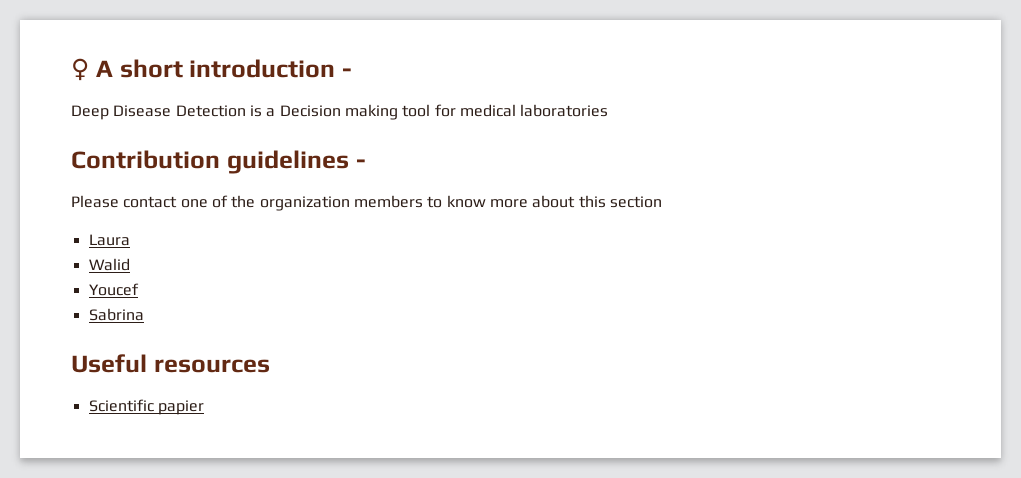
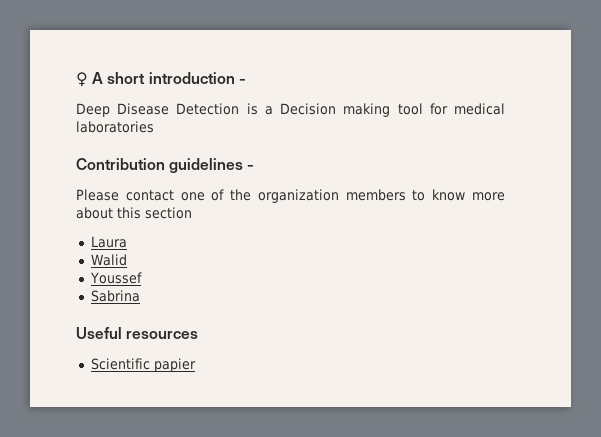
[88,283,139,296] Youcef -> [89,272,142,284] Youssef

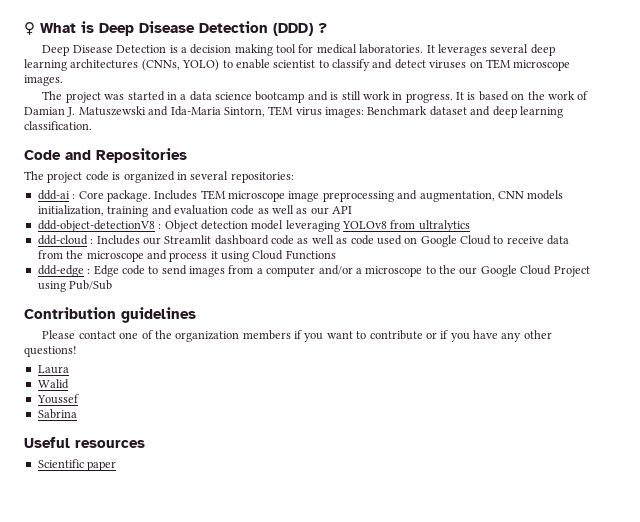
[92,72,246,84] A short introduction - -> [40,21,327,36] What is Deep Disease Detection (DDD) ?
[280,103,337,115] Decision -> [190,44,232,54] decision
[76,121,154,133] laboratories -> [359,44,555,56] [24,59,571,71] [24,75,63,86] [42,91,589,103] [24,106,563,118] [24,121,92,130] [24,148,187,163] [24,171,294,183] [37,190,564,202] [37,205,353,217] [37,220,470,232] [37,235,570,247] [37,250,336,262] [37,265,590,277] [37,280,113,292] laboratories. It leverages several deep learning architectures (CNNs, YOLO) to enable scientist to classify and detect viruses on TEM microscope images. // The project was started in a data science bootcamp and is still work in progress. It is based on the work of Damian J. Matuszewski and Ida-Maria Sintorn, TEM virus images: Benchmark dataset and deep learning classification. // Code and Repositories // The project code is organized in several repositories: // ddd-ai : Core package. Includes TEM microscope image preprocessing and augmentation, CNN models initialization, training and evaluation code as well as our API // ddd-object-detectionV8 : Object detection model leveraging YOLOv8 from ultralytics // ddd-cloud : Includes our Streamlit dashboard code as well as code used on Google Cloud to receive data from the microscope and process it using Cloud Functions // ddd-edge : Edge code to send images from a computer and/or a microscope to the our Google Cloud Project using Pub/Sub
[247,165,255,170] - -> (196, 315) none
[412,189,505,201] [76,207,192,219] to know more about this section -> [294,330,552,342] [24,346,77,357] if you want to contribute or if you have any other questions!
[153,358,196,372] papier -> [87,461,117,471] paper

